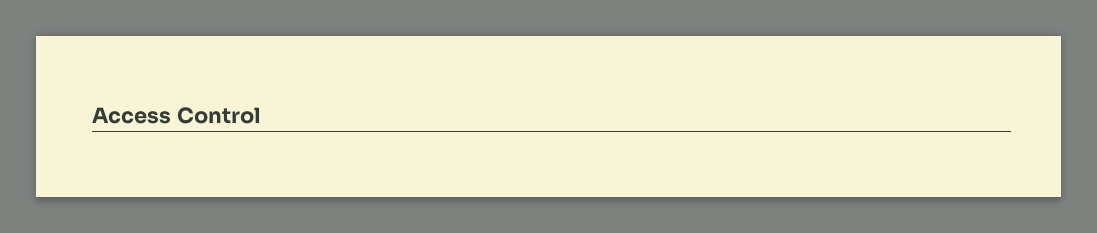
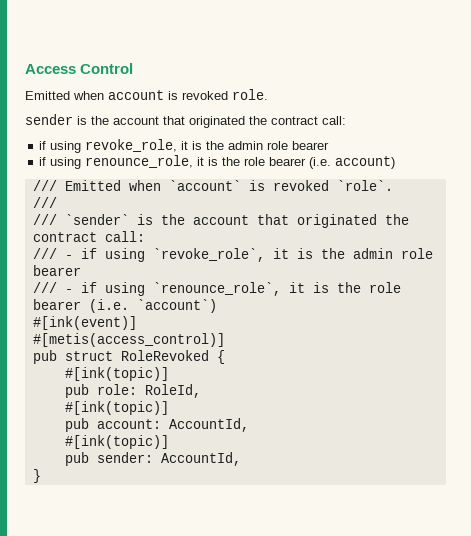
(261, 115) none -> [25,89,268,100] [25,114,346,128] [39,139,330,153] [39,155,396,169] [32,180,393,191] [32,197,57,208] [32,214,409,228] [32,231,145,242] [32,248,433,262] [32,265,81,276] [32,282,401,296] [32,299,217,313] [32,316,137,330] [32,333,225,347] [32,350,225,364] [64,367,169,381] [64,384,201,398] [64,401,169,415] [64,418,249,432] [64,435,169,449] [64,452,241,466] [32,469,41,483] // Emitted when account is revoked role. // sender is the account that originated the contract call: // if using revoke_role, it is the admin role bearer // if using renounce_role, it is the role bearer (i.e. account) // /// Emitted when `account` is revoked `role`. // /// // /// `sender` is the account that originated the contract call: // /// - if using `revoke_role`, it is the admin role bearer // /// - if using `renounce_role`, it is the role bearer (i.e. `account`) // #[ink(event)] // #[metis(access_control)] // pub struct RoleRevoked { // #[ink(topic)] // pub role: RoleId, // #[ink(topic)] // pub account: AccountId, // #[ink(topic)] // pub sender: AccountId, // }

